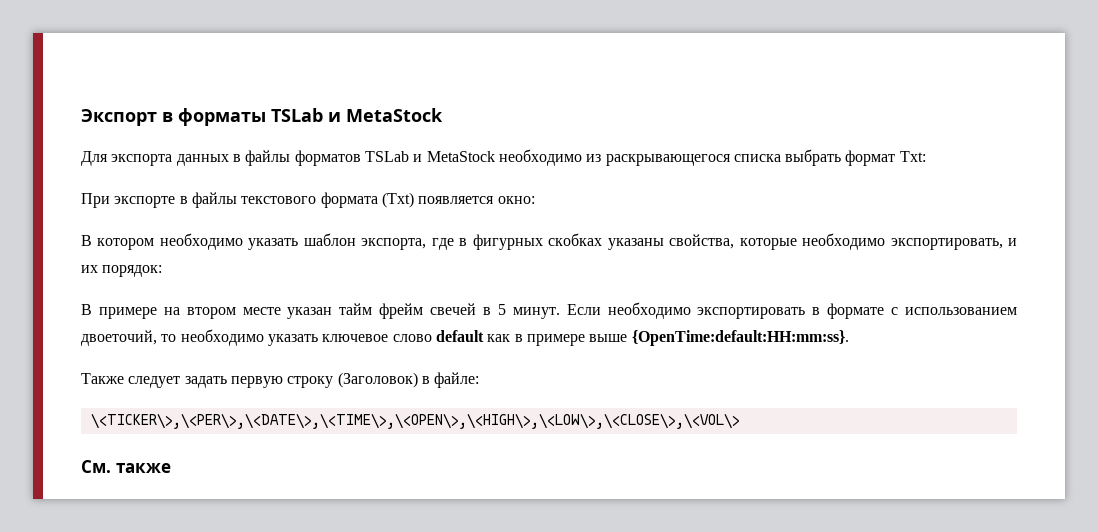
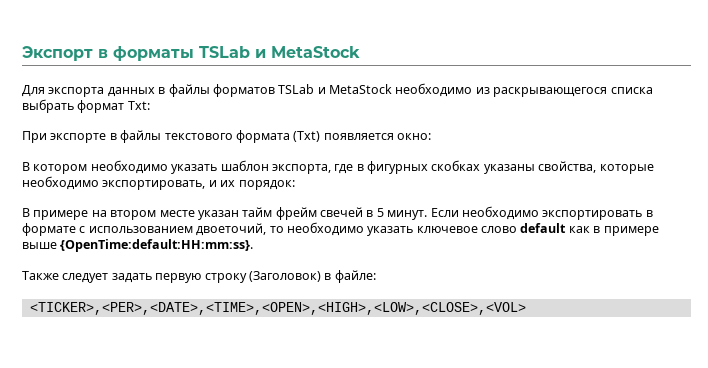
[90,413,740,429] [81,460,171,473] \<TICKER\>,\<PER\>,\<DATE\>,\<TIME\>,\<OPEN\>,\<HIGH\>,\<LOW\>,\<CLOSE\>,\<VOL\> // См. также -> [29,302,526,315] <TICKER>,<PER>,<DATE>,<TIME>,<OPEN>,<HIGH>,<LOW>,<CLOSE>,<VOL>

